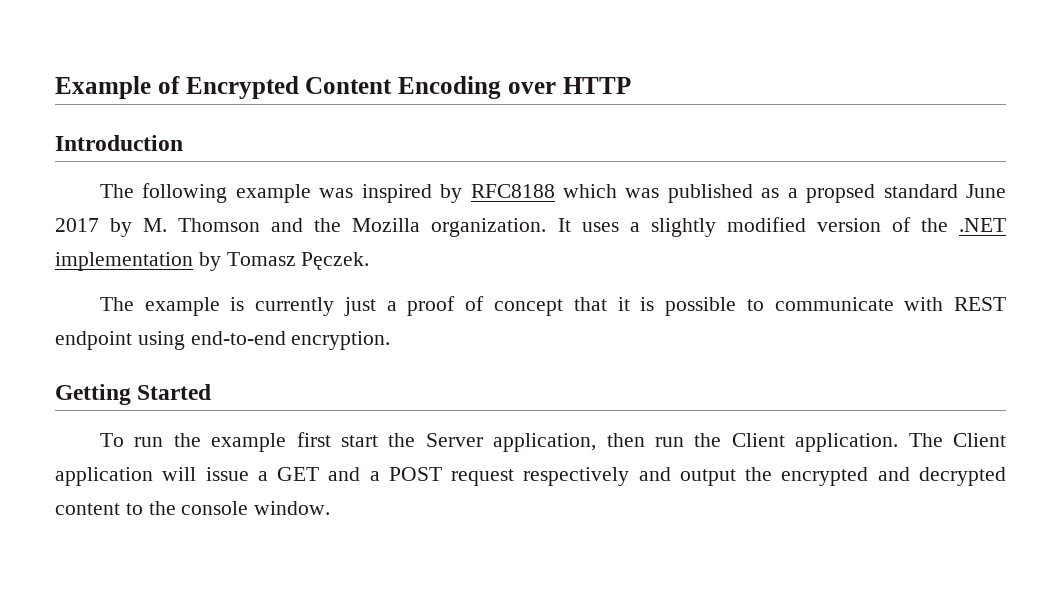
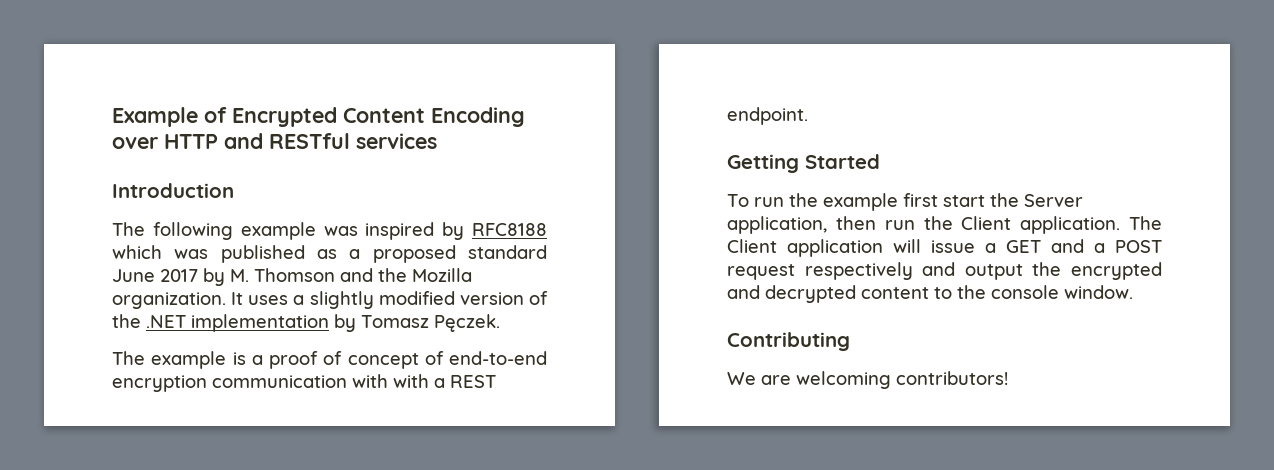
(631, 85) none -> [224,133,437,149] and RESTful services
[806,184,876,203] propsed -> [372,245,456,263] proposed
[255,297,376,316] currently just -> (246, 358) none
[573,297,1006,316] [55,331,391,350] that it is possible to communicate with REST endpoint using end-to-end encryption. -> [424,351,547,365] [112,374,496,392] [727,107,808,125] of end-to-end encryption communication with with a REST endpoint.
(331, 508) none -> [727,332,850,351] [727,371,1008,389] // Contributing // We are welcoming contributors!

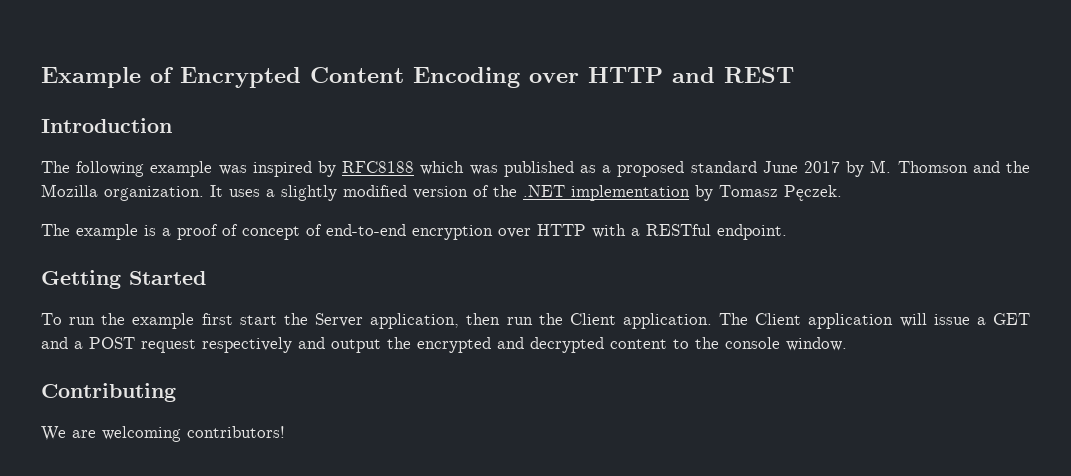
[269,133,437,149] RESTful services -> [724,67,794,83] REST
[212,374,388,388] communication with -> [498,224,586,238] over HTTP
[450,375,496,388] REST -> [646,224,711,236] RESTful

